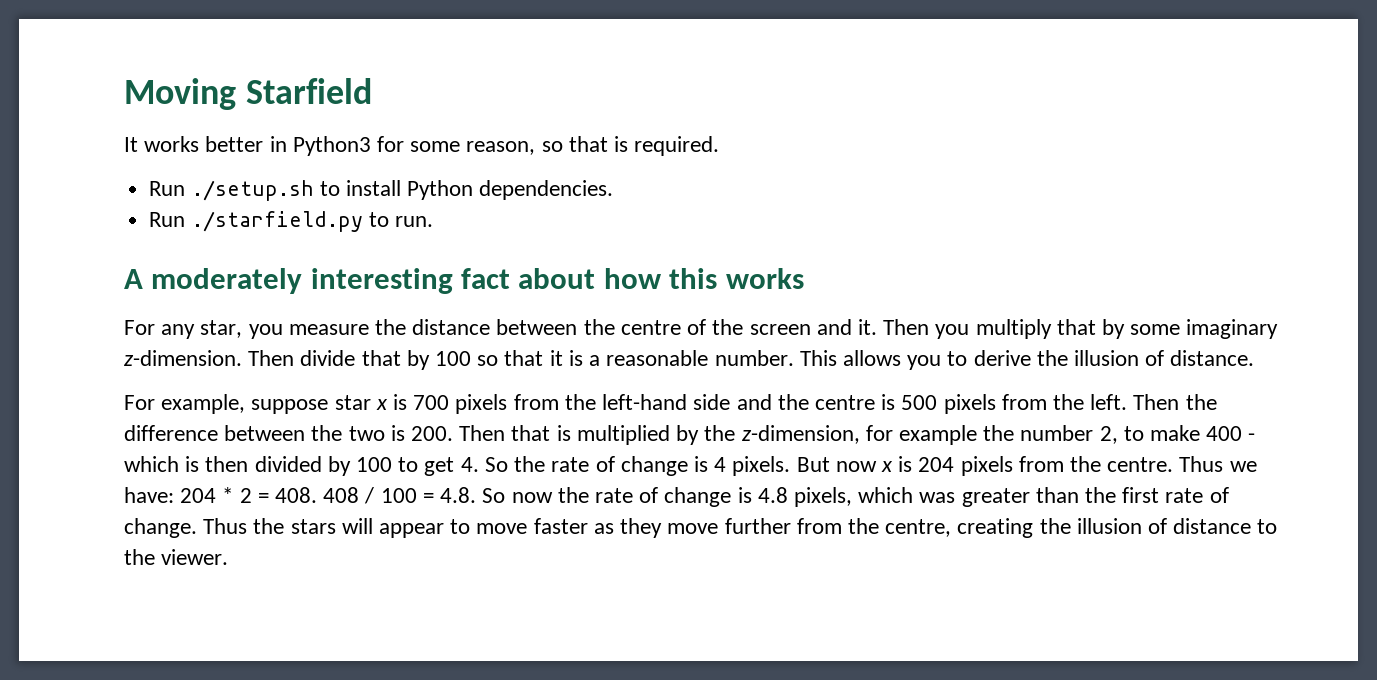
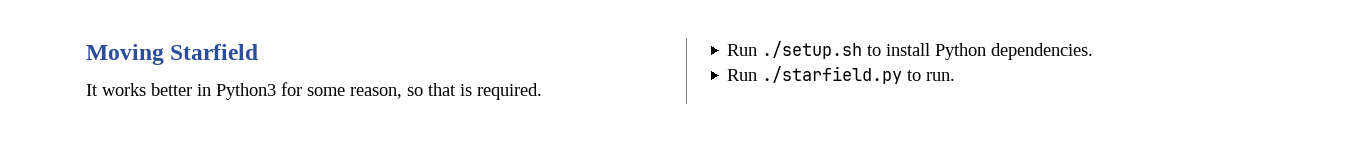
[124,268,804,294] [124,319,1279,339] [124,350,1255,370] [124,394,1217,414] [124,425,1256,445] [124,456,1257,476] [124,487,1229,507] [124,518,1278,538] [124,549,229,565] // A moderately interesting fact about how this works // For any star, you measure the distance between the centre of the screen and it. Then you multiply that by some imaginary z-dimension. Then divide that by 100 so that it is a reasonable number. This allows you to derive the illusion of distance. // For example, suppose star x is 700 pixels from the left-hand side and the centre is 500 pixels from the left. Then the difference between the two is 200. Then that is multiplied by the z-dimension, for example the number 2, to make 400 - which is then divided by 100 to get 4. So the rate of change is 4 pixels. But now x is 204 pixels from the centre. Thus we have: 204 * 2 = 408. 408 / 100 = 4.8. So now the rate of change is 4.8 pixels, which was greater than the first rate of change. Thus the stars will appear to move faster as they move further from the centre, creating the illusion of distance to the viewer. -> (956, 76) none

